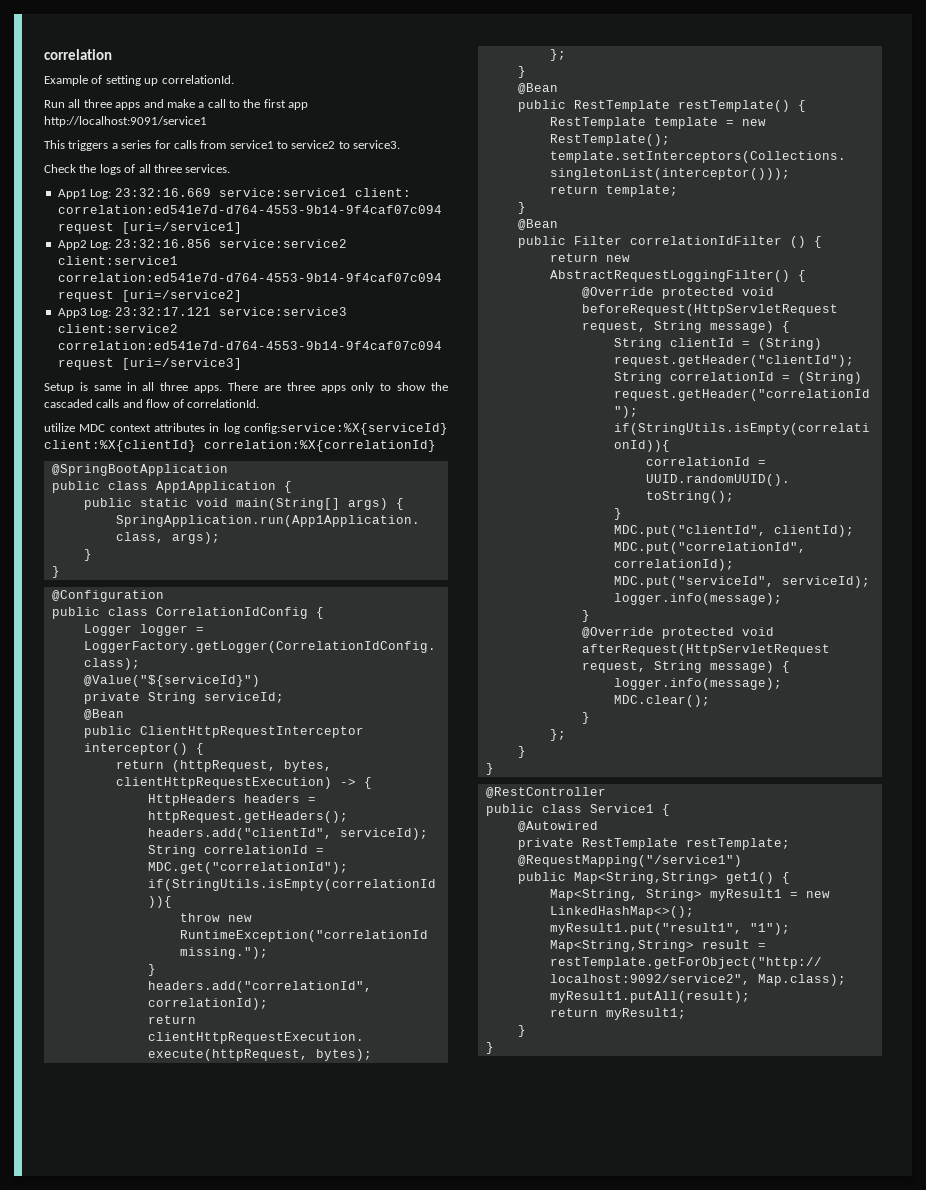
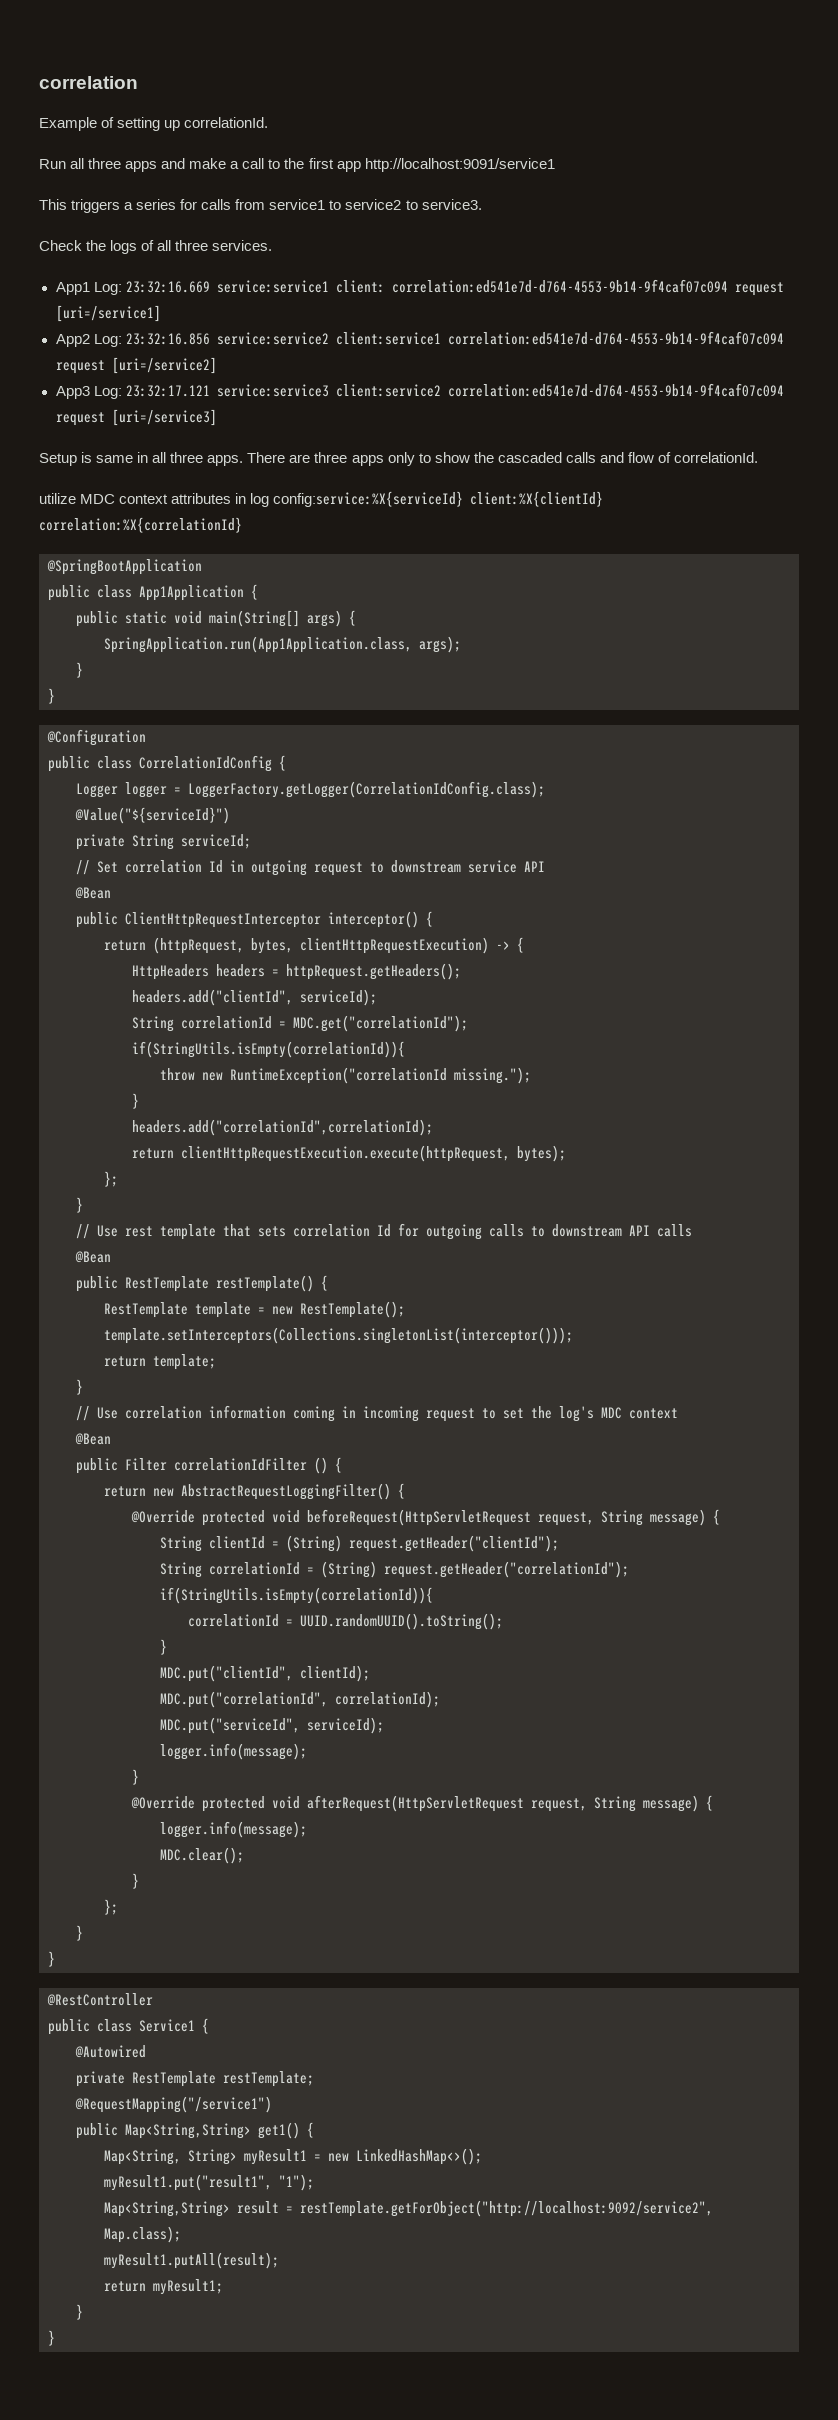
(284, 697) none -> [76,860,545,876] // // Set correlation Id in outgoing request to downstream service API
(526, 72) none -> [76,1223,692,1240] // // Use rest template that sets correlation Id for outgoing calls to downstream API calls
(526, 208) none -> [76,1405,678,1422] // // Use correlation information coming in incoming request to set the log's MDC context

